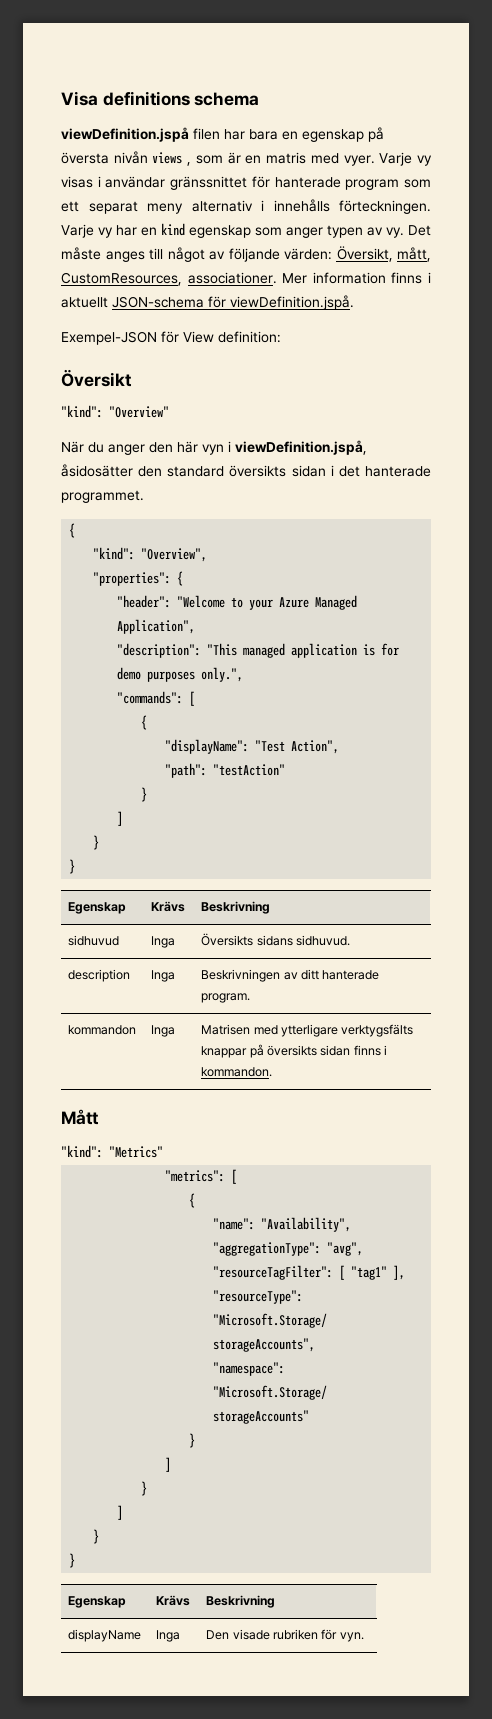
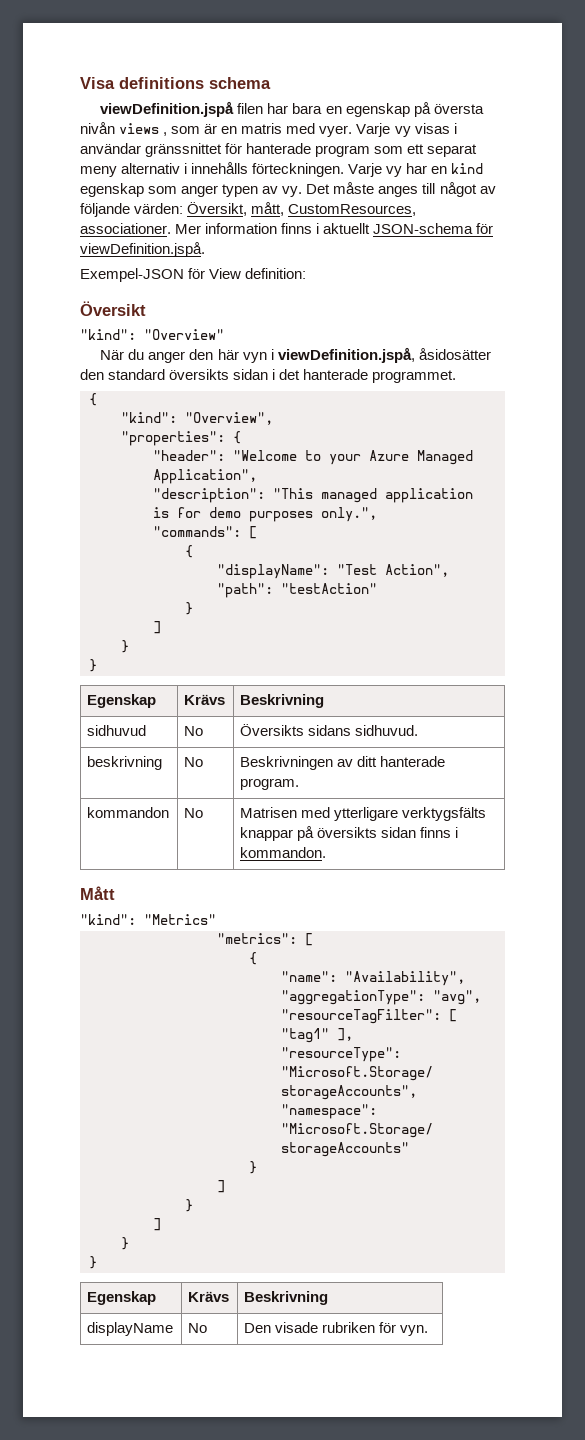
[151,936,176,948] Inga -> [184,726,204,736] No
[68,969,131,982] [151,970,176,982] description | Inga -> [87,756,163,770] [184,757,204,767] beskrivning | No
[151,1025,176,1037] Inga -> [184,808,204,818] No
[156,1630,181,1642] Inga -> [188,1323,208,1333] No

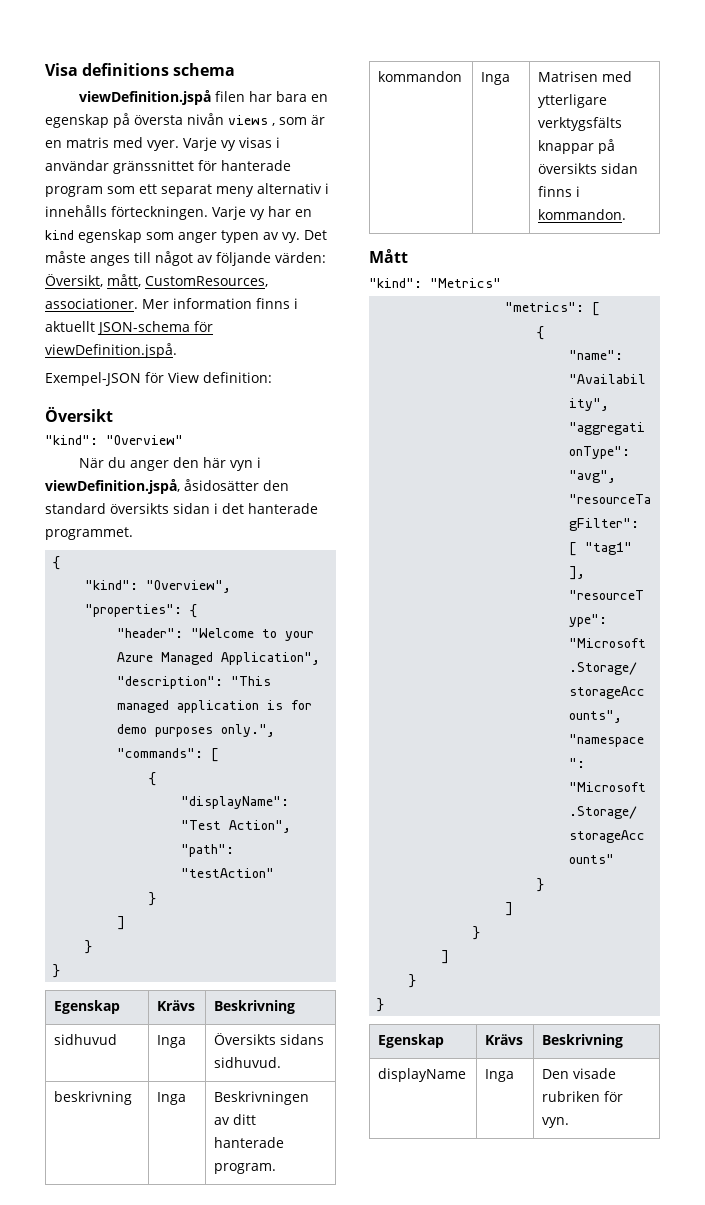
[184,726,204,736] No -> [157,1035,187,1048] Inga
[184,757,204,767] No -> [157,1092,187,1105] Inga
[184,808,204,818] No -> [481,72,511,85] Inga
[188,1323,208,1333] No -> [485,1069,515,1082] Inga

